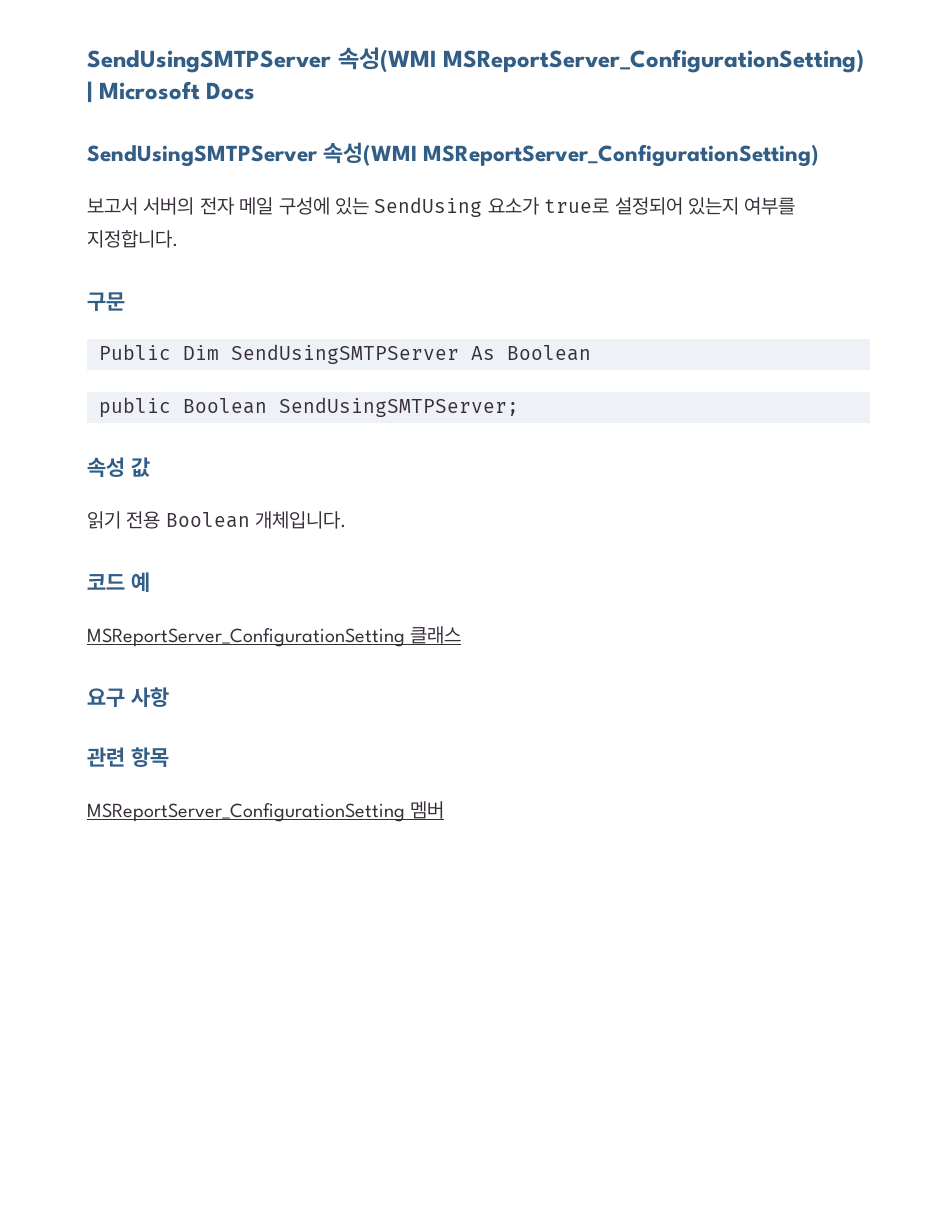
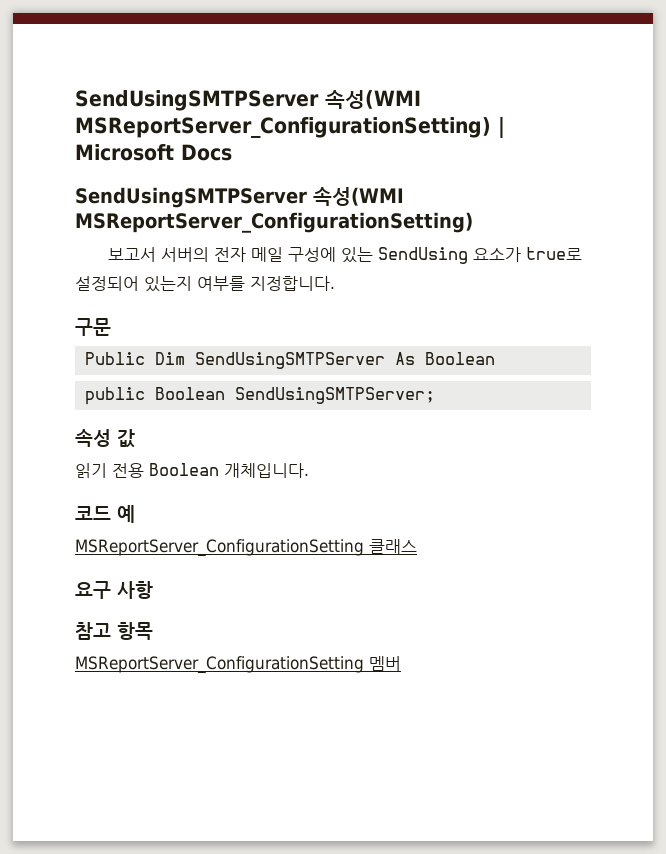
[87,747,125,767] 관련 -> [75,622,111,640] 참고

